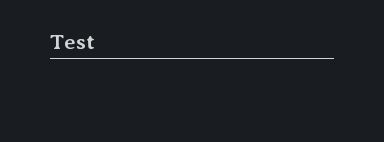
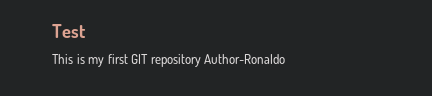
(95, 42) none -> [52,54,286,67] // This is my first GIT repository Author-Ronaldo

